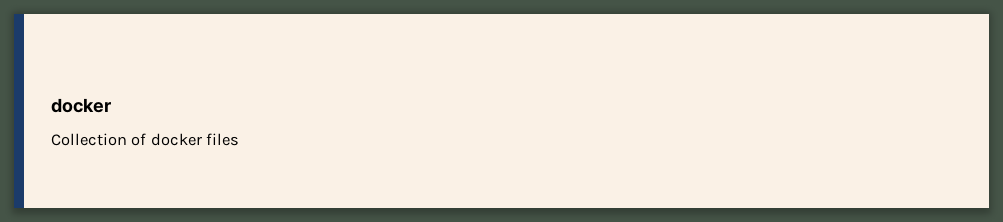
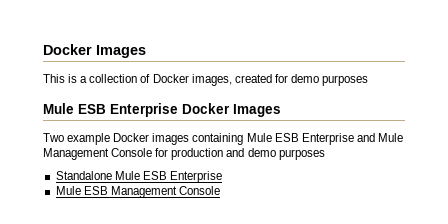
[51,98,111,113] [51,133,240,146] docker // Collection of docker files -> [43,44,146,58] [43,74,369,86] [43,103,281,117] [43,133,403,145] [43,148,325,160] [55,171,222,183] [55,186,220,198] Docker Images // This is a collection of Docker images, created for demo purposes // Mule ESB Enterprise Docker Images // Two example Docker images containing Mule ESB Enterprise and Mule Management Console for production and demo purposes // Standalone Mule ESB Enterprise // Mule ESB Management Console

